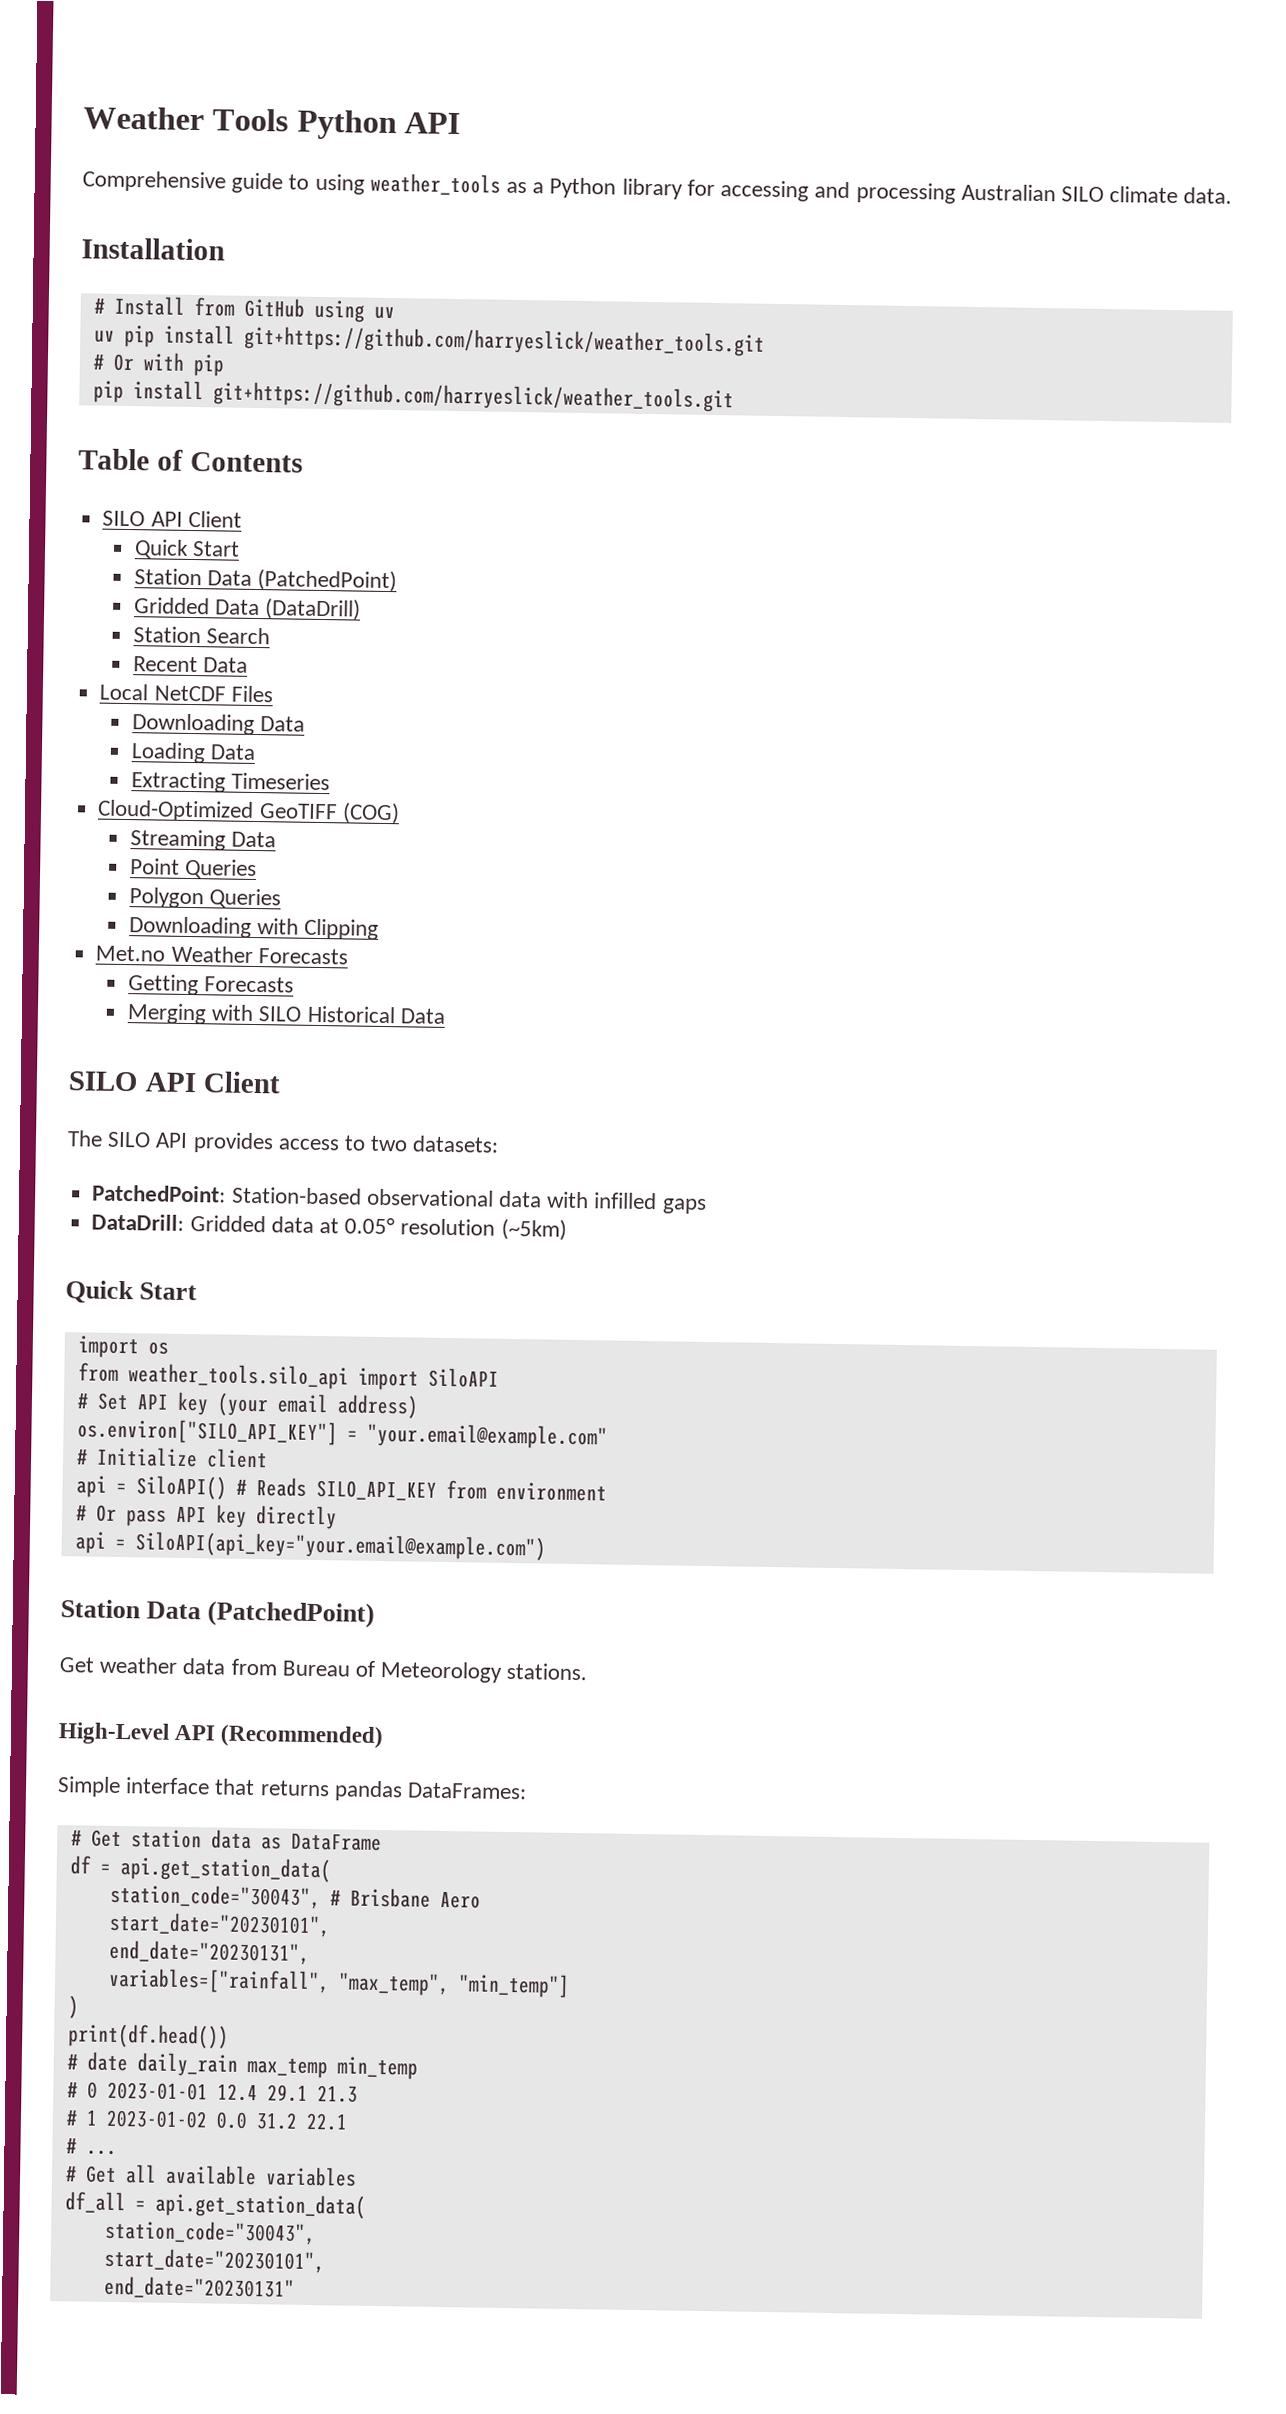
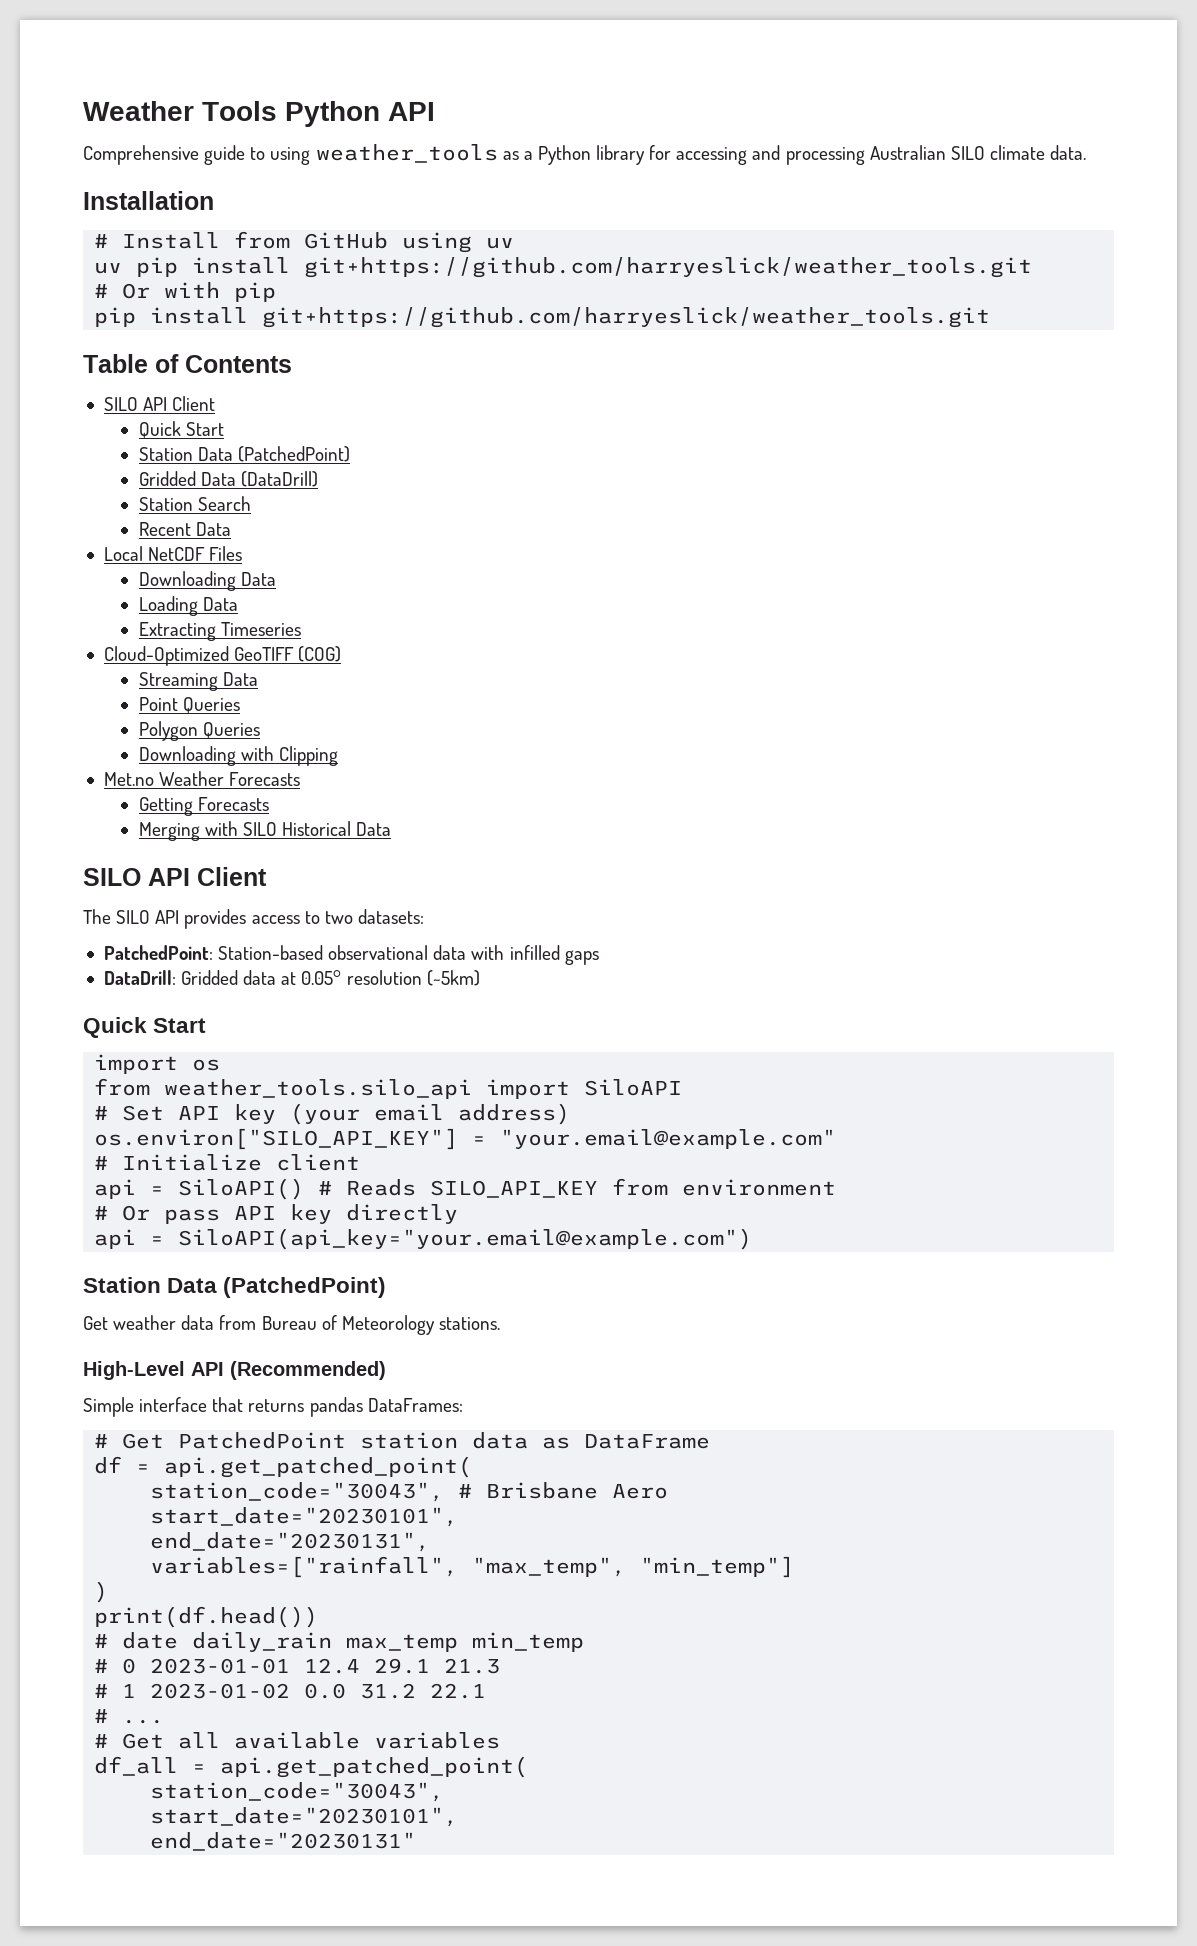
(122, 1838) none -> [178,1432,347,1449] PatchedPoint
[119,1856,331,1883] api.get_station_data( -> [164,1456,473,1478] api.get_patched_point(
[154,2192,366,2219] api.get_station_data( -> [220,1756,529,1778] api.get_patched_point(

